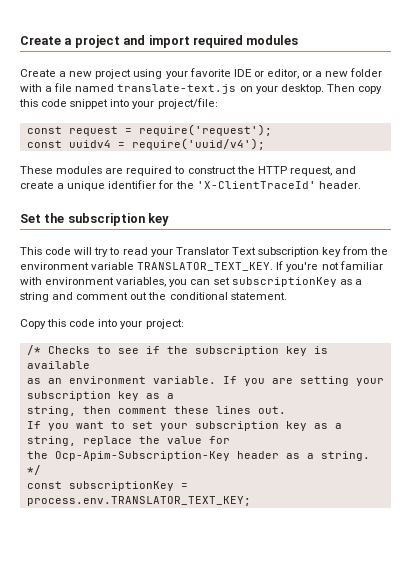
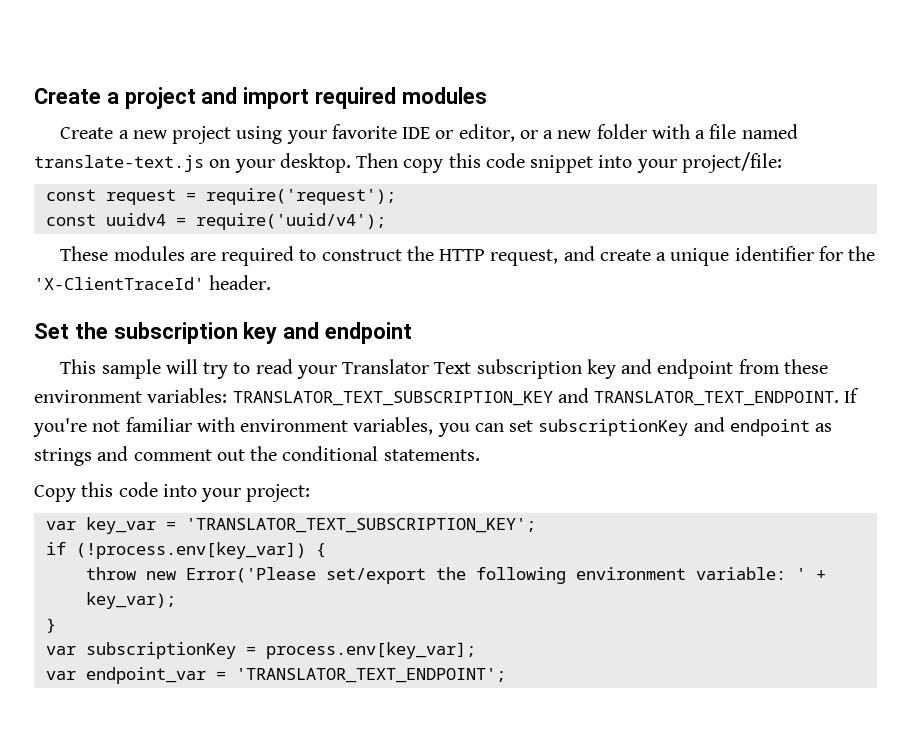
(170, 219) none -> [283,322,413,344] and endpoint
[45,247,72,255] code -> [101,359,161,379] sample
[342,246,389,255] [20,262,274,271] from the environment variable TRANSLATOR_TEXT_KEY. -> [621,359,828,379] [34,388,840,406] and endpoint from these environment variables: TRANSLATOR_TEXT_SUBSCRIPTION_KEY and TRANSLATOR_TEXT_ENDPOINT.
[339,279,362,285] [20,292,49,302] as a string -> [693,417,833,436] [34,448,92,466] and endpoint as strings
[230,292,287,300] statement. -> [383,449,480,461] statements.
[26,345,328,356] [26,361,90,369] [26,376,384,386] [26,391,174,401] [26,406,286,416] [26,421,342,431] [26,436,230,446] [26,451,370,461] [26,465,41,475] [26,481,188,491] [26,496,251,506] /* Checks to see if the subscription key is available // as an environment variable. If you are setting your subscription key as a // string, then comment these lines out. // If you want to set your subscription key as a string, replace the value for // the Ocp-Apim-Subscription-Key header as a string. */ // const subscriptionKey = process.env.TRANSLATOR_TEXT_KEY; -> [45,517,536,534] [45,542,326,559] [85,567,826,584] [85,592,176,609] [45,618,56,633] [45,642,476,659] [45,667,506,684] var key_var = 'TRANSLATOR_TEXT_SUBSCRIPTION_KEY'; // if (!process.env[key_var]) { // throw new Error('Please set/export the following environment variable: ' + key_var); // } // var subscriptionKey = process.env[key_var]; // var endpoint_var = 'TRANSLATOR_TEXT_ENDPOINT';

